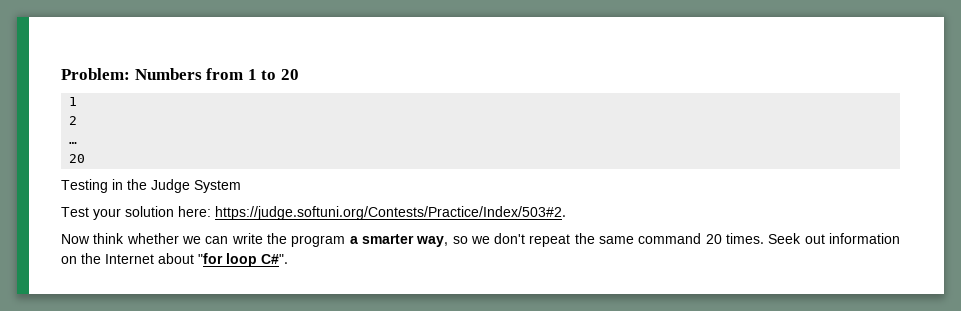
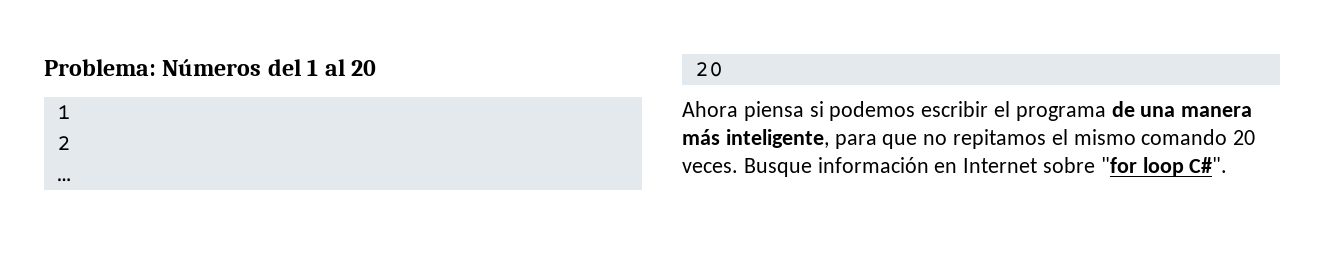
[61,68,277,80] Problem: Numbers from 1 to -> [44,59,345,76] Problema: Números del 1 al
[61,179,241,193] [61,206,566,220] [61,233,901,247] [61,253,194,264] Testing in the Judge System // Test your solution here: https://judge.softuni.org/Contests/Practice/Index/503#2. // Now think whether we can write the program a smarter way, so we don't repeat the same command 20 times. Seek out information on the Internet about -> [682,101,1253,121] [682,129,1256,149] [682,157,1096,177] Ahora piensa si podemos escribir el programa de una manera más inteligente, para que no repitamos el mismo comando 20 veces. Busque información en Internet sobre

